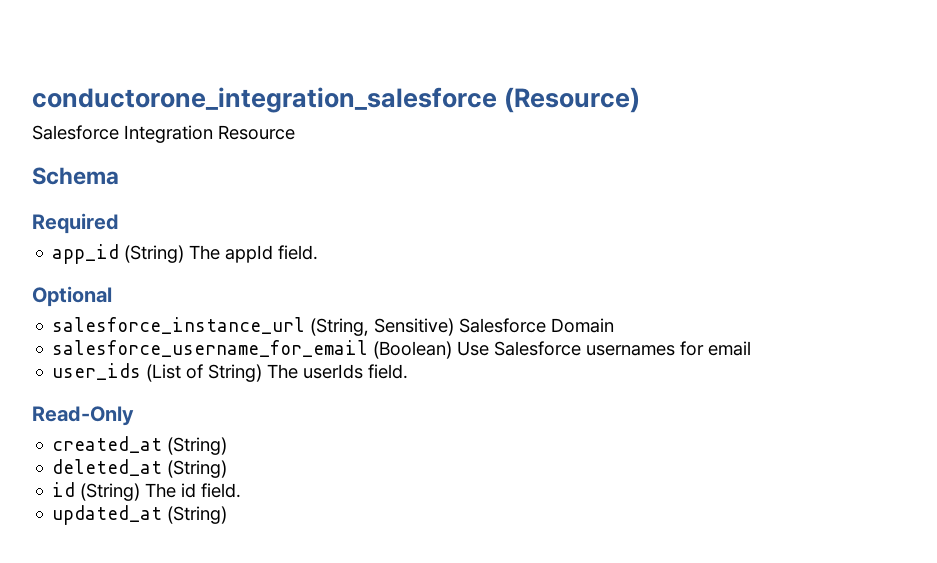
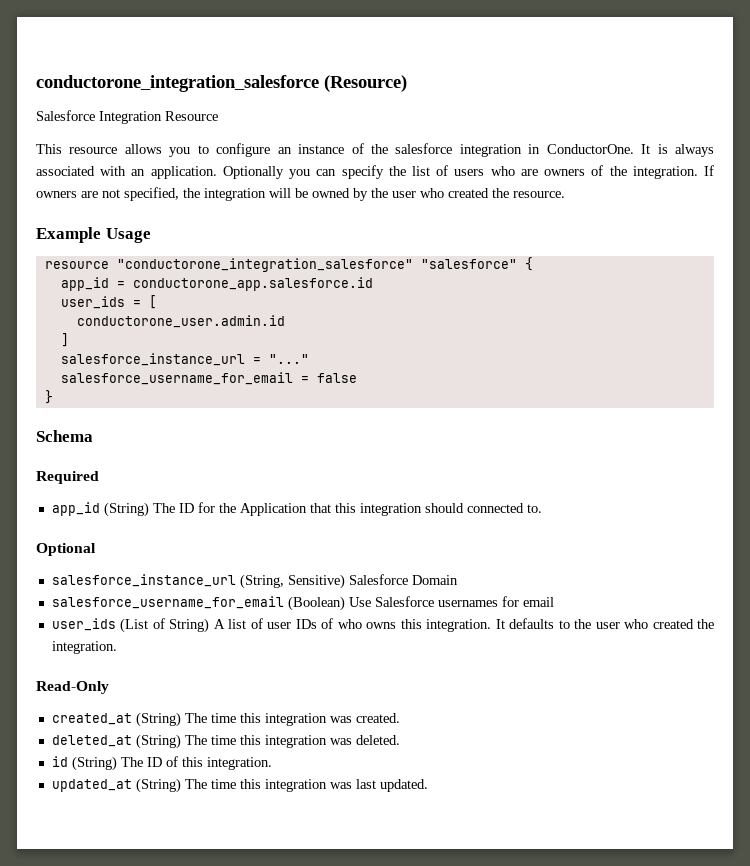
(295, 132) none -> [36,143,714,157] [36,165,714,179] [36,187,565,201] [36,227,151,243] [44,257,533,272] [60,277,373,291] [60,295,157,309] [76,315,285,328] [60,333,69,347] [60,353,309,366] [60,372,357,385] [44,390,53,404] // This resource allows you to configure an instance of the salesforce integration in ConductorOne. It is always associated with an application. Optionally you can specify the list of users who are owners of the integration. If owners are not specified, the integration will be owned by the user who created the resource. // Example Usage // resource "conductorone_integration_salesforce" "salesforce" { // app_id = conductorone_app.salesforce.id // user_ids = [ // conductorone_user.admin.id // ] // salesforce_instance_url = "..." // salesforce_username_for_email = false // }
[225,245,319,263] appId field. -> [178,502,542,516] ID for the Application that this integration should connected to.
[267,364,409,379] [32,406,134,426] [52,436,228,455] [52,459,228,478] [52,482,242,501] [52,505,228,525] The userIds field. // Read-Only // created_at (String) // deleted_at (String) // id (String) The id field. // updated_at (String) -> [213,618,714,632] [51,641,117,654] [36,681,109,694] [51,712,400,727] [51,734,400,749] [51,756,272,771] [51,778,428,793] A list of user IDs of who owns this integration. It defaults to the user who created the integration. // Read-Only // created_at (String) The time this integration was created. // deleted_at (String) The time this integration was deleted. // id (String) The ID of this integration. // updated_at (String) The time this integration was last updated.

